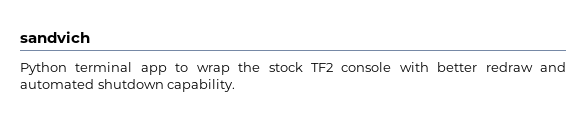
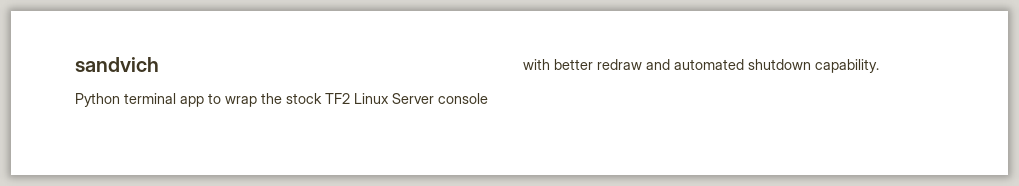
(333, 67) none -> [354,93,434,104] Linux Server

